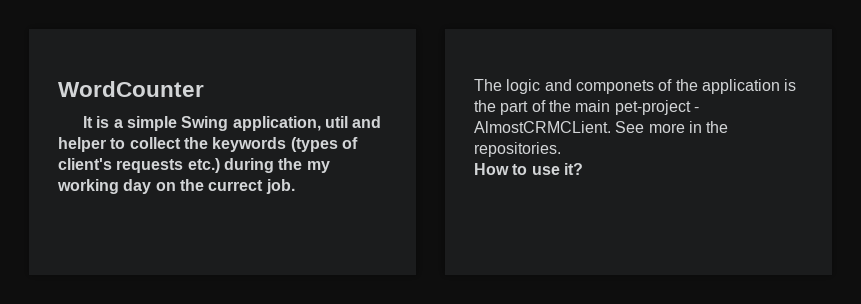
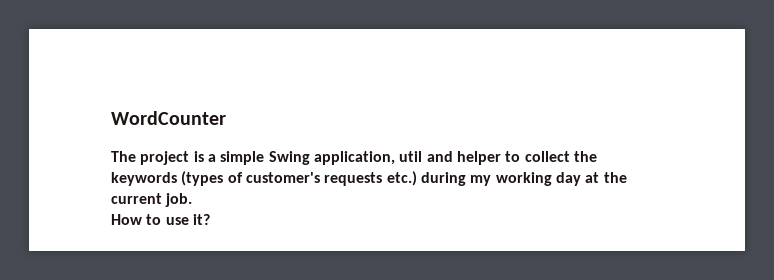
[82,116,93,128] It -> [111,151,190,165] The project
[58,158,112,170] client's -> [245,172,320,183] customer's
[278,158,303,170] the -> (466, 179) none
[155,179,295,194] [474,79,797,94] [474,100,699,115] [474,121,729,133] [474,142,561,157] on the currect job. // The logic and componets of the application is the part of the main pet-project - AlmostCRMCLient. See more in the repositories. -> [585,172,627,183] [111,193,193,207] at the current job.

